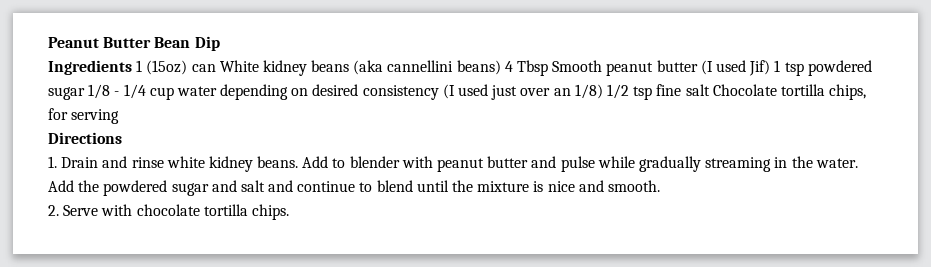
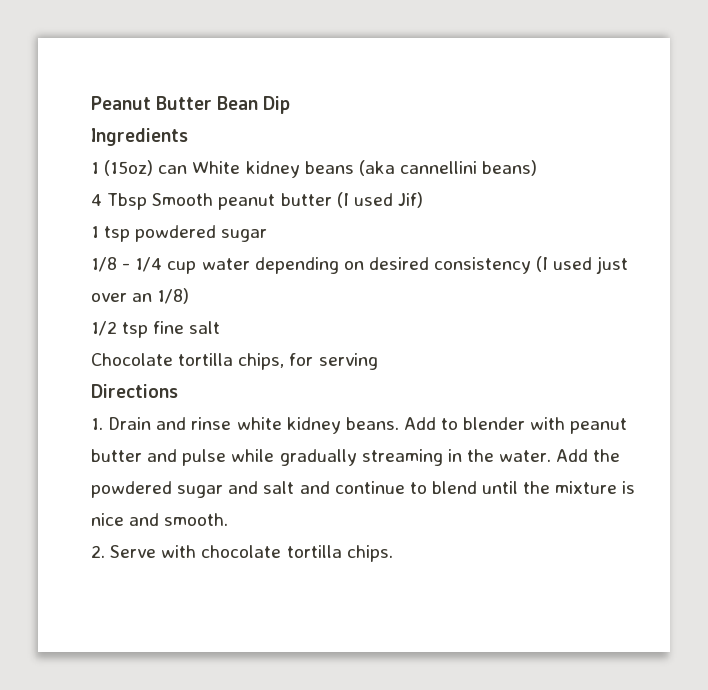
(132, 67) none -> (188, 137) //
(501, 67) none -> (538, 168) //
(771, 68) none -> (423, 200) //
(85, 93) none -> (268, 235) //
(603, 91) none -> (190, 296) //
(710, 90) none -> (221, 327) //

